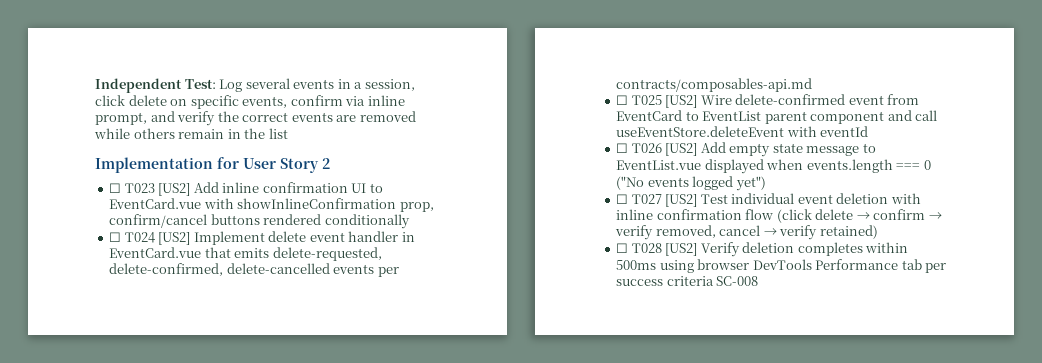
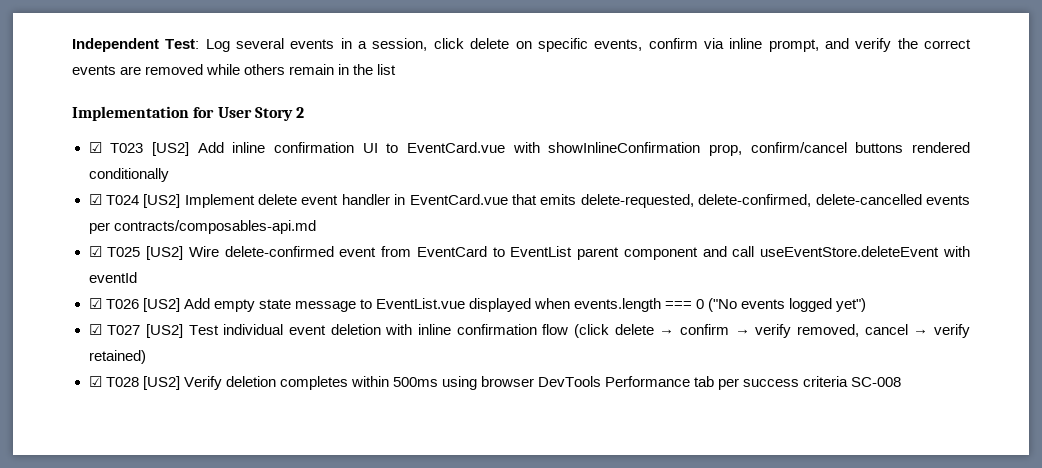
[109,183,122,193] ☐ -> [88,142,102,153] ☑
[109,232,122,242] ☐ -> [88,194,102,205] ☑
[616,95,629,105] ☐ -> [88,246,102,257] ☑
[616,143,629,153] ☐ -> [88,298,102,309] ☑
[616,194,629,204] ☐ -> [88,324,102,335] ☑
[616,243,629,253] ☐ -> [88,376,102,387] ☑

